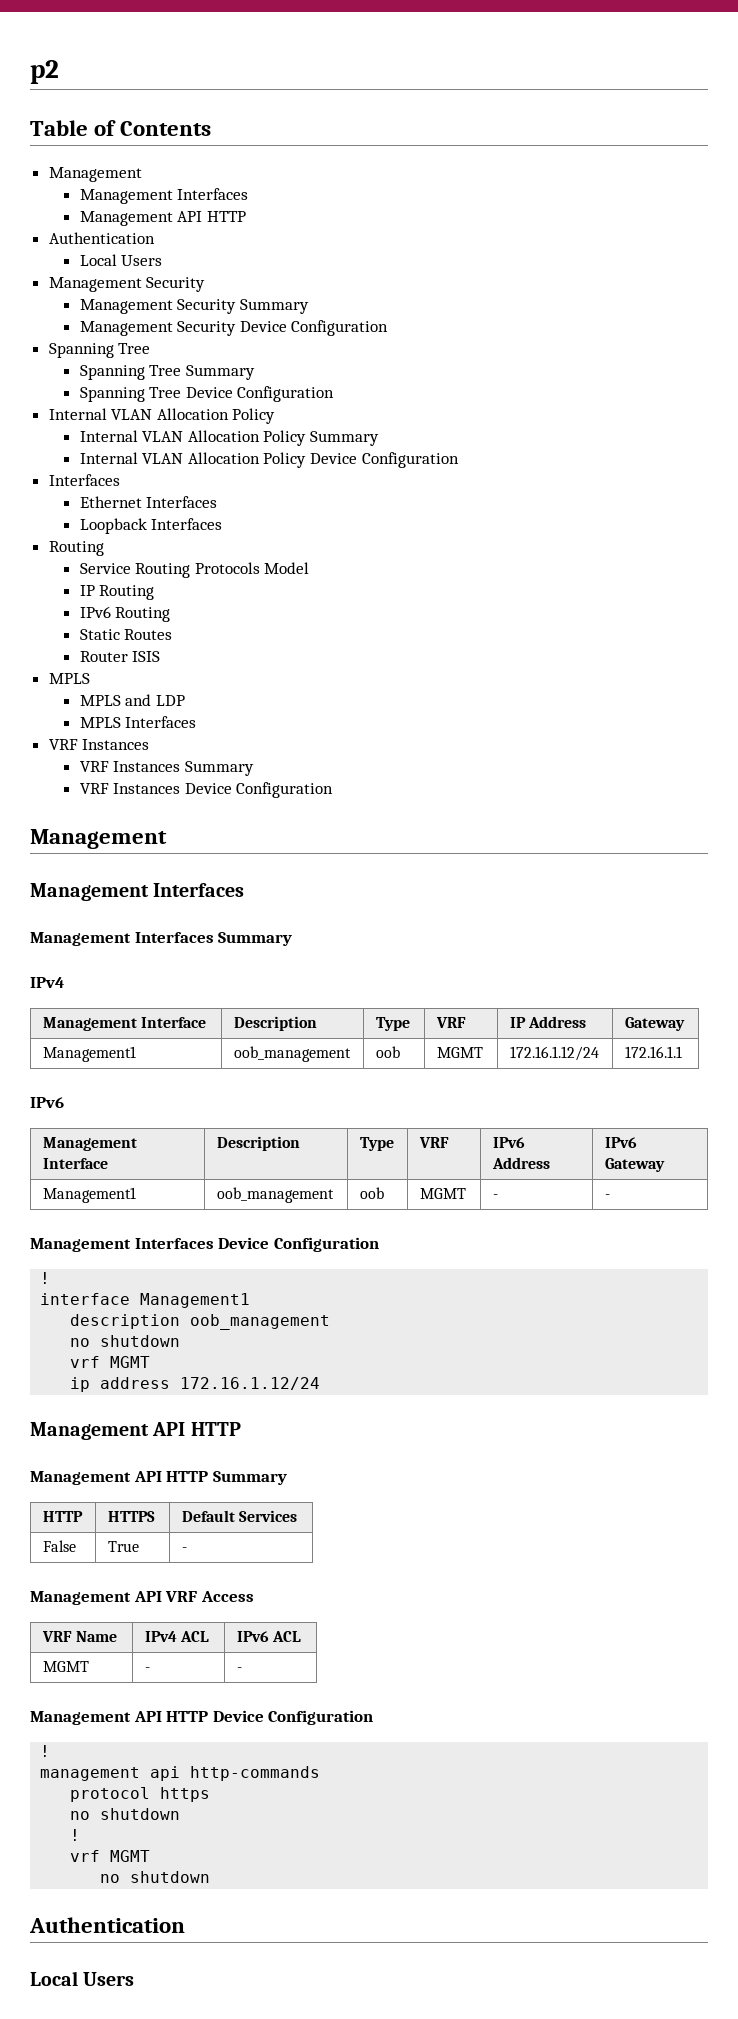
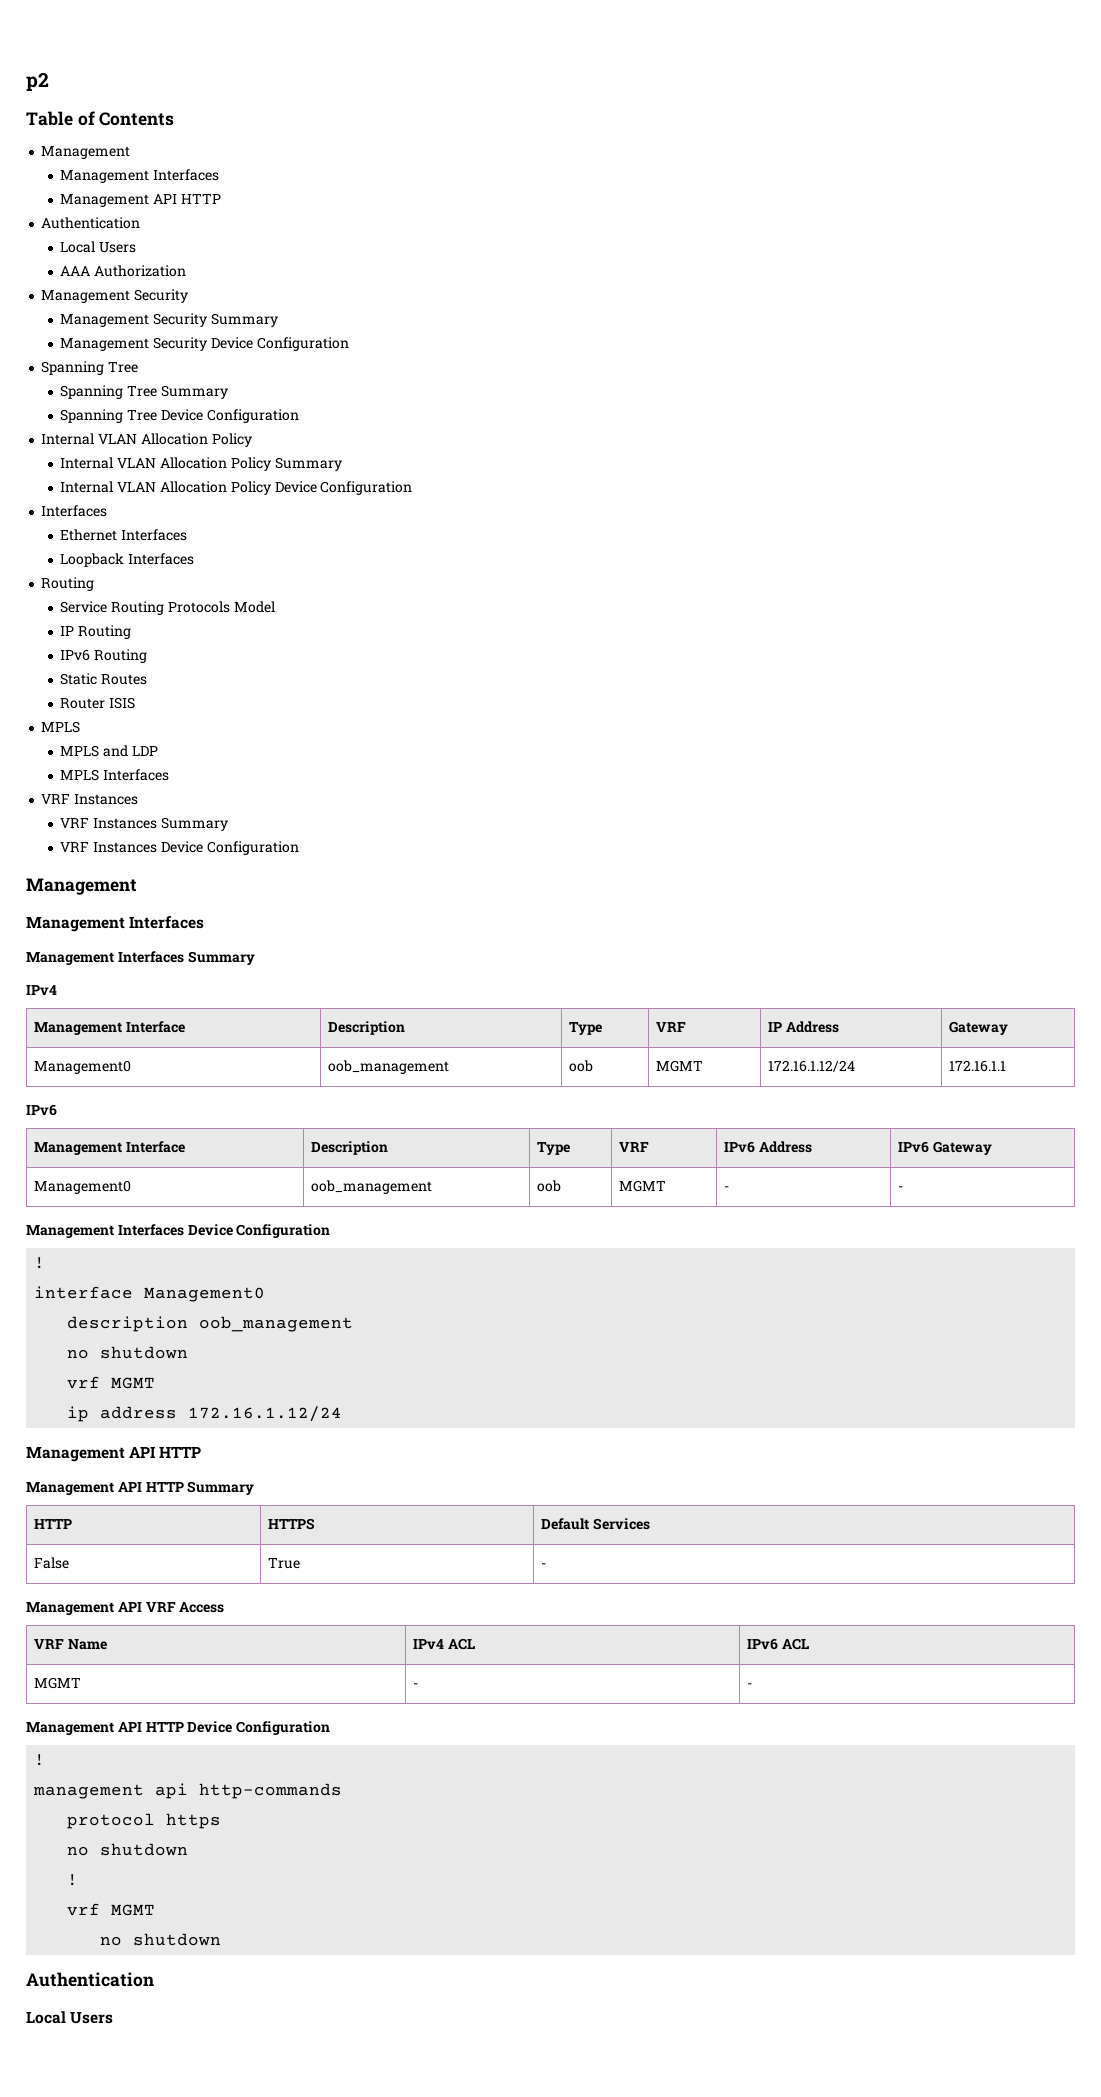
(163, 260) none -> [60,265,187,277] // AAA Authorization
[42,1046,136,1062] Management1 -> [34,1060,132,1074] Management0
[42,1187,136,1203] Management1 -> [34,1180,132,1194] Management0
[140,1293,251,1308] Management1 -> [144,1287,266,1302] Management0

